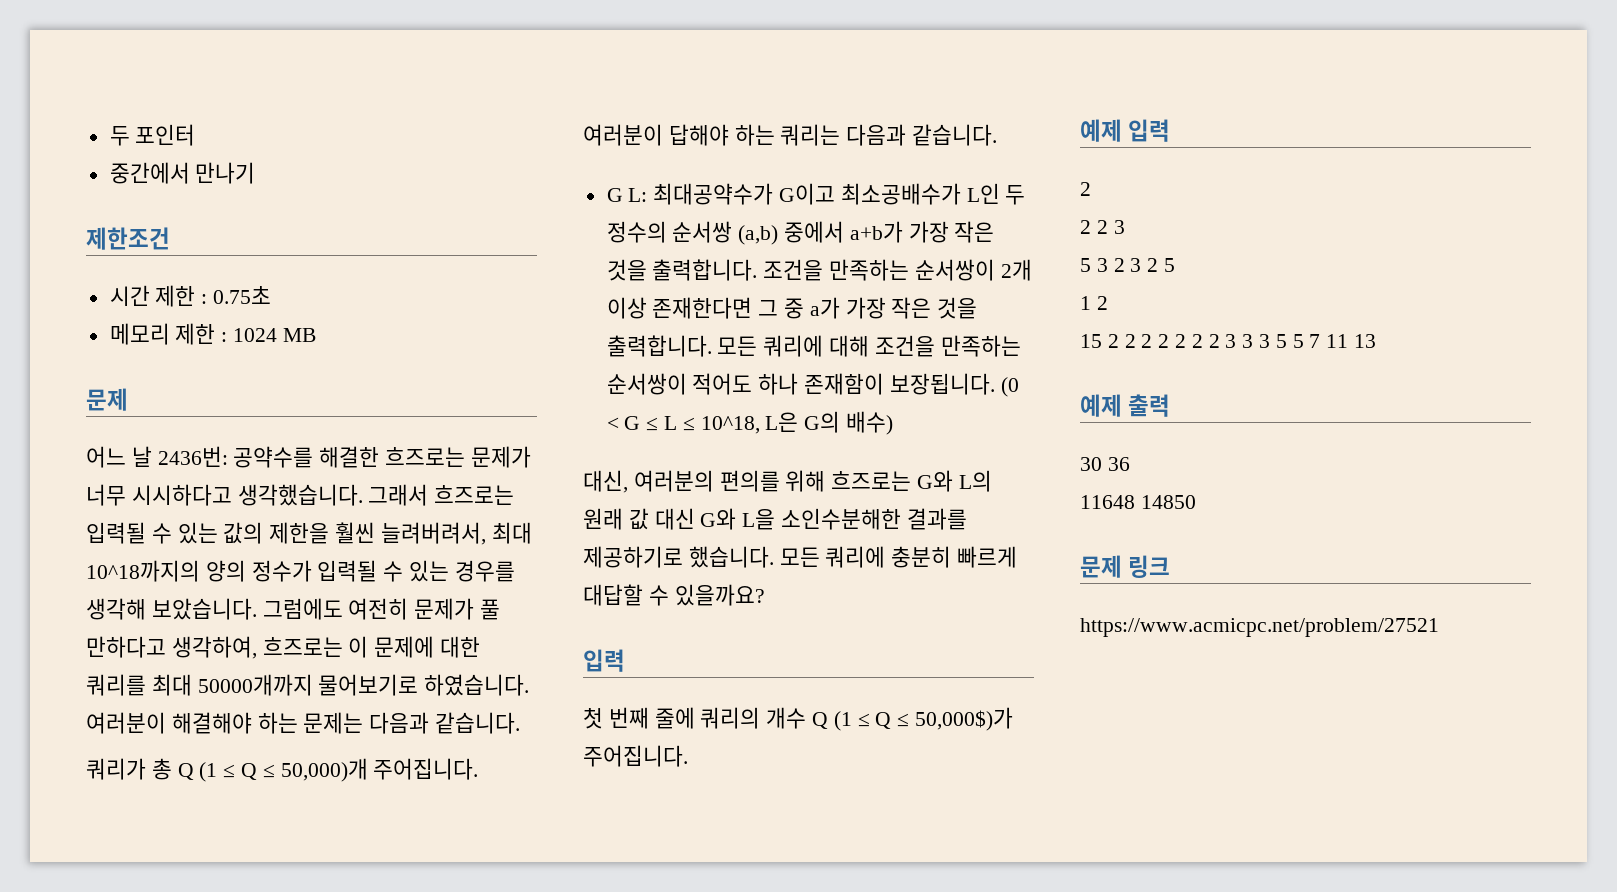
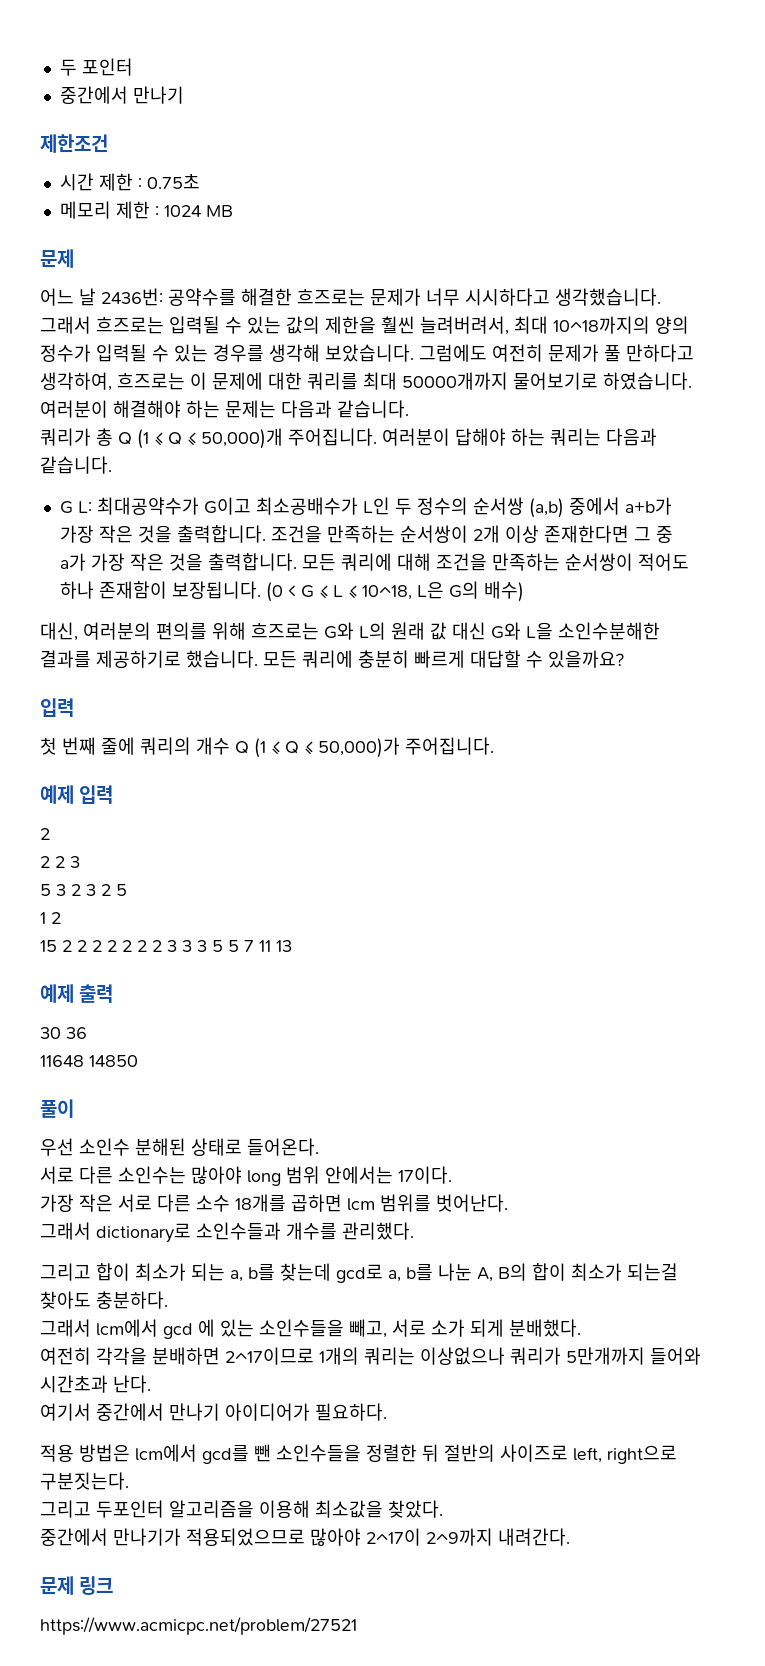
[915,707,1014,731] 50,000$)가 -> [318,737,400,758] 50,000)가
(1196, 502) none -> [40,1099,74,1118] [40,1138,319,1156] [40,1166,452,1186] [40,1194,508,1212] [40,1222,414,1243] [40,1263,678,1283] [40,1291,168,1309] [40,1319,581,1339] [40,1347,701,1365] [40,1375,151,1393] [40,1403,387,1421] [40,1444,677,1464] [40,1472,129,1490] [40,1500,443,1518] [40,1528,570,1546] // 풀이 // 우선 소인수 분해된 상태로 들어온다. // 서로 다른 소인수는 많아야 long 범위 안에서는 17이다. // 가장 작은 서로 다른 소수 18개를 곱하면 lcm 범위를 벗어난다. // 그래서 dictionary로 소인수들과 개수를 관리했다. // 그리고 합이 최소가 되는 a, b를 찾는데 gcd로 a, b를 나눈 A, B의 합이 최소가 되는걸 찾아도 충분하다. // 그래서 lcm에서 gcd 에 있는 소인수들을 빼고, 서로 소가 되게 분배했다. // 여전히 각각을 분배하면 2^17이므로 1개의 쿼리는 이상없으나 쿼리가 5만개까지 들어와 시간초과 난다. // 여기서 중간에서 만나기 아이디어가 필요하다. // 적용 방법은 lcm에서 gcd를 뺀 소인수들을 정렬한 뒤 절반의 사이즈로 left, right으로 구분짓는다. // 그리고 두포인터 알고리즘을 이용해 최소값을 찾았다. // 중간에서 만나기가 적용되었으므로 많아야 2^17이 2^9까지 내려간다.

